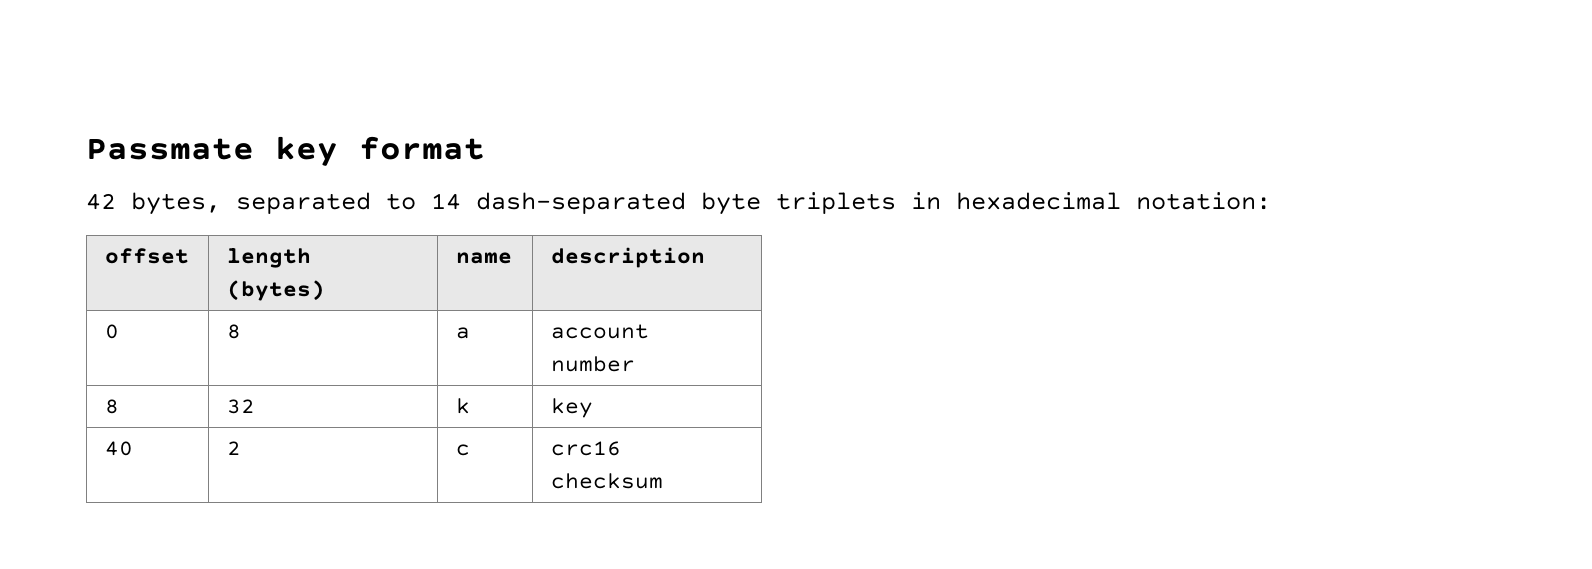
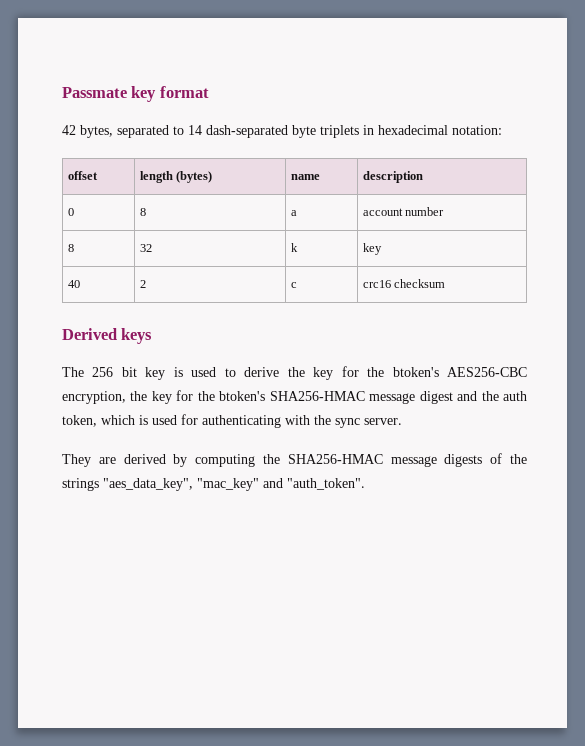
(663, 481) none -> [62,328,153,344] [62,366,527,380] [62,390,527,404] [62,414,402,428] [62,453,527,467] [62,478,365,491] // Derived keys // The 256 bit key is used to derive the key for the btoken's AES256-CBC encryption, the key for the btoken's SHA256-HMAC message digest and the auth token, which is used for authenticating with the sync server. // They are derived by computing the SHA256-HMAC message digests of the strings "aes_data_key", "mac_key" and "auth_token".

